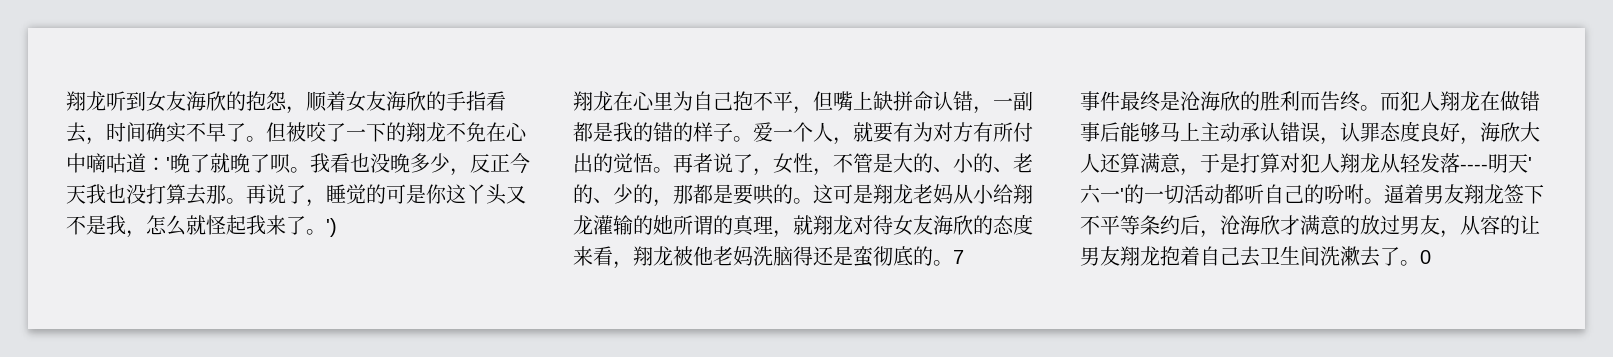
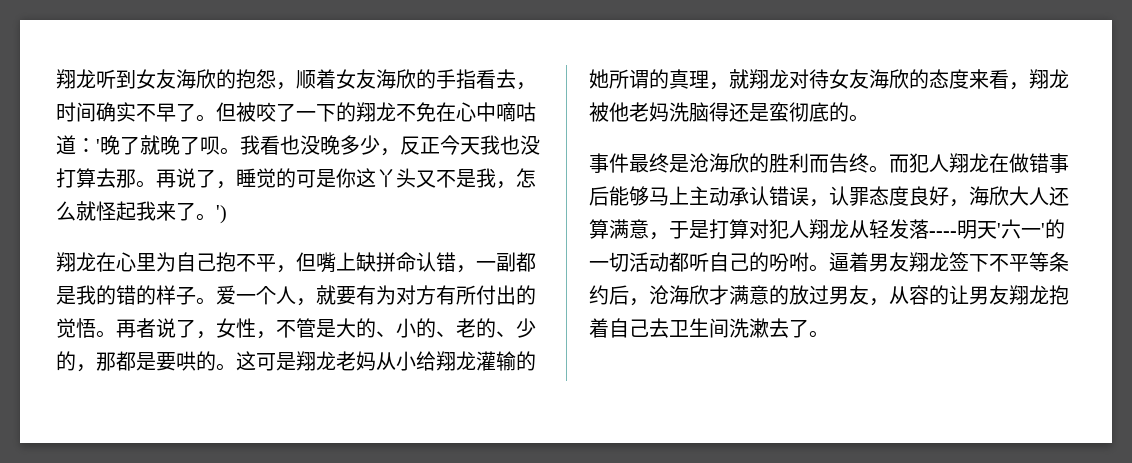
[953,250,964,264] 7 -> (869, 118) none
[1420,250,1431,264] 0 -> (829, 334) none

